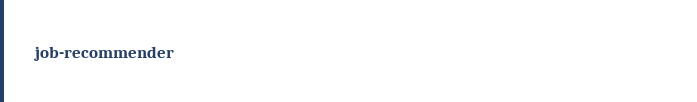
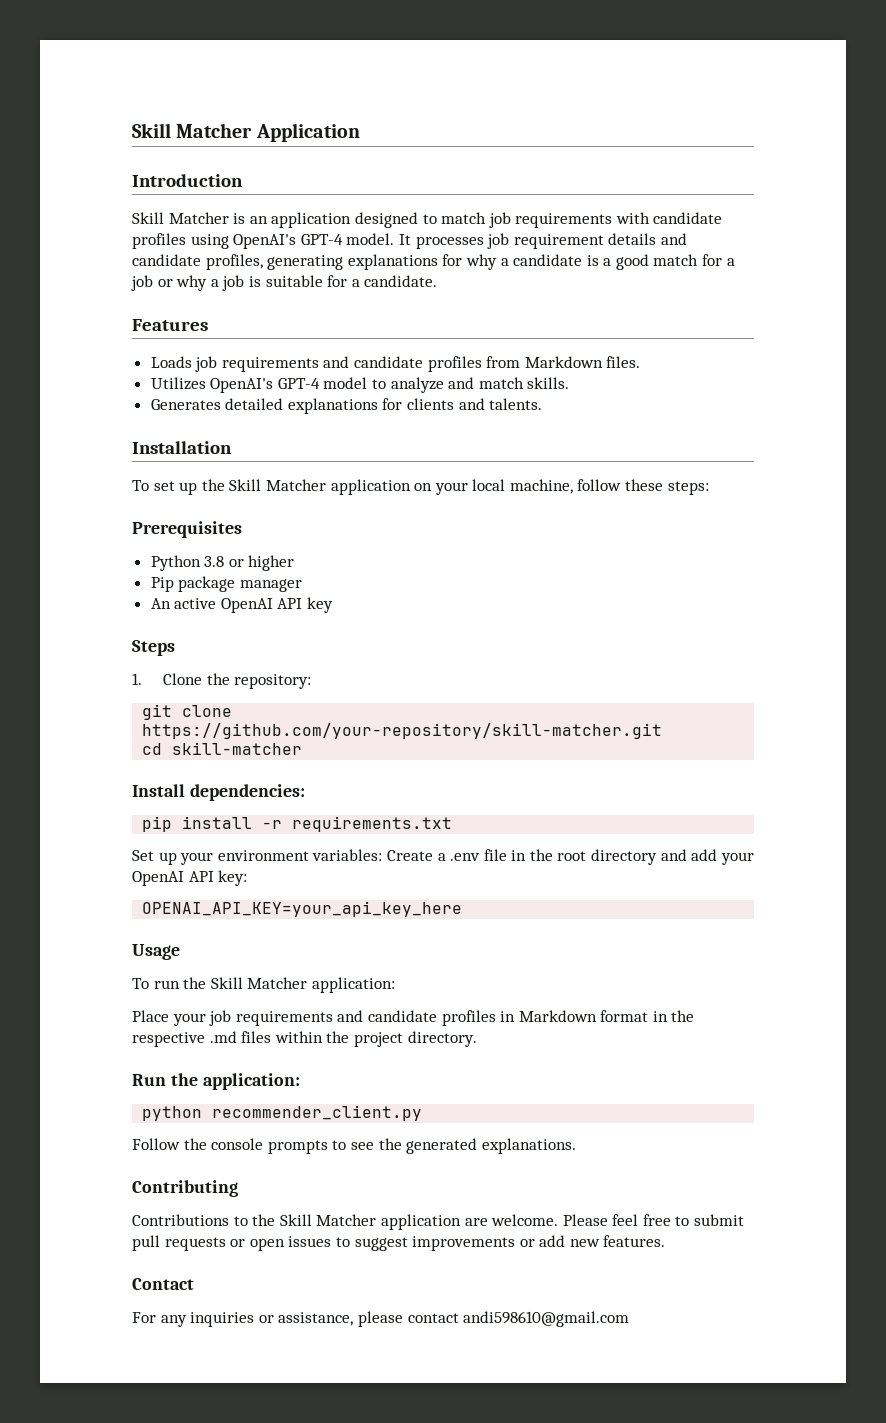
[34,46,174,61] job-recommender -> [132,123,360,142] [132,174,243,187] [132,212,723,228] [132,233,687,249] [132,254,735,270] [131,275,438,291] [132,319,208,331] [150,356,641,372] [150,377,570,393] [150,398,543,414] [132,441,232,454] [132,479,709,495] [132,521,242,538] [150,555,295,571] [150,576,302,592] [150,597,334,613] [132,640,175,656] [132,673,312,689] [142,704,233,720] [142,723,663,739] [142,742,303,755] [132,784,305,801] [142,816,453,832] [132,849,754,865] [132,870,248,886] [142,901,463,917] [132,944,180,960] [132,977,395,993] [132,1010,695,1026] [132,1031,477,1047] [132,1073,300,1090] [142,1105,423,1121] [132,1138,576,1154] [132,1180,238,1197] [132,1214,745,1230] [132,1235,666,1251] [132,1278,194,1290] [132,1311,630,1327] Skill Matcher Application // Introduction // Skill Matcher is an application designed to match job requirements with candidate profiles using OpenAI's GPT-4 model. It processes job requirement details and candidate profiles, generating explanations for why a candidate is a good match for a job or why a job is suitable for a candidate. // Features // Loads job requirements and candidate profiles from Markdown files. // Utilizes OpenAI's GPT-4 model to analyze and match skills. // Generates detailed explanations for clients and talents. // Installation // To set up the Skill Matcher application on your local machine, follow these steps: // Prerequisites // Python 3.8 or higher // Pip package manager // An active OpenAI API key // Steps // 1. Clone the repository: // git clone https://github.com/your-repository/skill-matcher.git // cd skill-matcher // Install dependencies: // pip install -r requirements.txt // Set up your environment variables: Create a .env file in the root directory and add your OpenAI API key: // OPENAI_API_KEY=your_api_key_here // Usage // To run the Skill Matcher application: // Place your job requirements and candidate profiles in Markdown format in the respective .md files within the project directory. // Run the application: // python recommender_client.py // Follow the console prompts to see the generated explanations. // Contributing // Contributions to the Skill Matcher application are welcome. Please feel free to submit pull requests or open issues to suggest improvements or add new features. // Contact // For any inquiries or assistance, please contact andi598610@gmail.com

